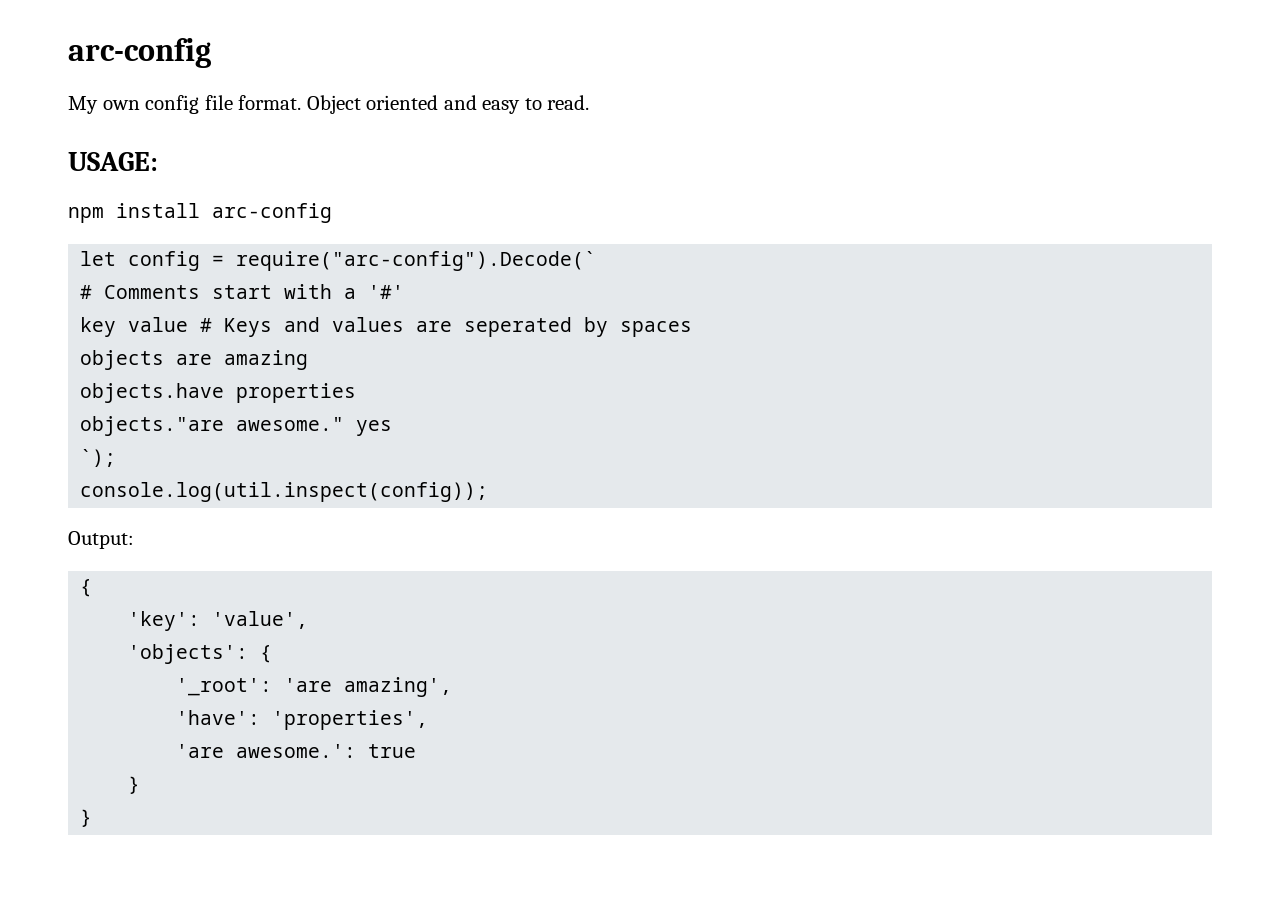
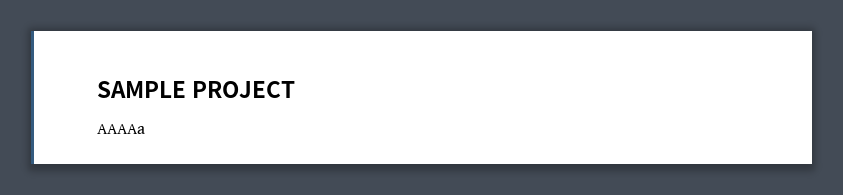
[68,38,211,68] [68,95,590,114] [68,152,158,171] [68,203,332,223] [80,251,597,271] [80,284,405,299] [80,317,693,337] [80,350,309,370] [80,383,357,403] [80,416,393,436] [80,449,117,467] [80,482,489,502] [68,531,134,549] [80,579,93,597] [128,611,309,631] [128,644,273,664] [176,677,453,697] [176,710,429,730] [176,744,417,758] [128,776,141,794] [80,809,93,827] arc-config // My own config file format. Object oriented and easy to read. // USAGE: // npm install arc-config // let config = require("arc-config").Decode(` // # Comments start with a '#' // key value # Keys and values are seperated by spaces // objects are amazing // objects.have properties // objects."are awesome." yes // `); // console.log(util.inspect(config)); // Output: // { // 'key': 'value', // 'objects': { // '_root': 'are amazing', // 'have': 'properties', // 'are awesome.': true // } // } -> [97,81,296,98] [97,124,145,134] SAMPLE PROJECT // AAAAa

